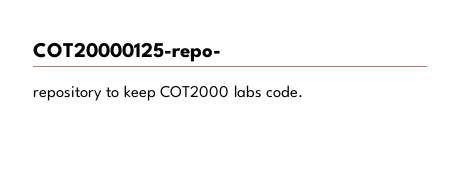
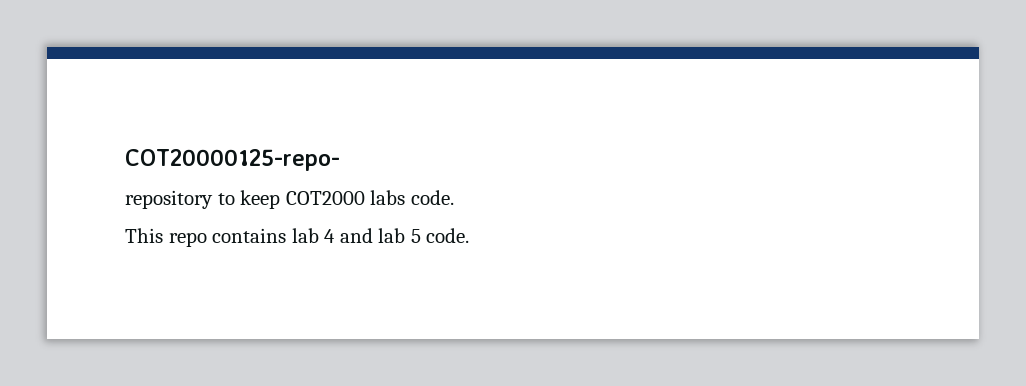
(304, 91) none -> [125,228,470,247] // This repo contains lab 4 and lab 5 code.

